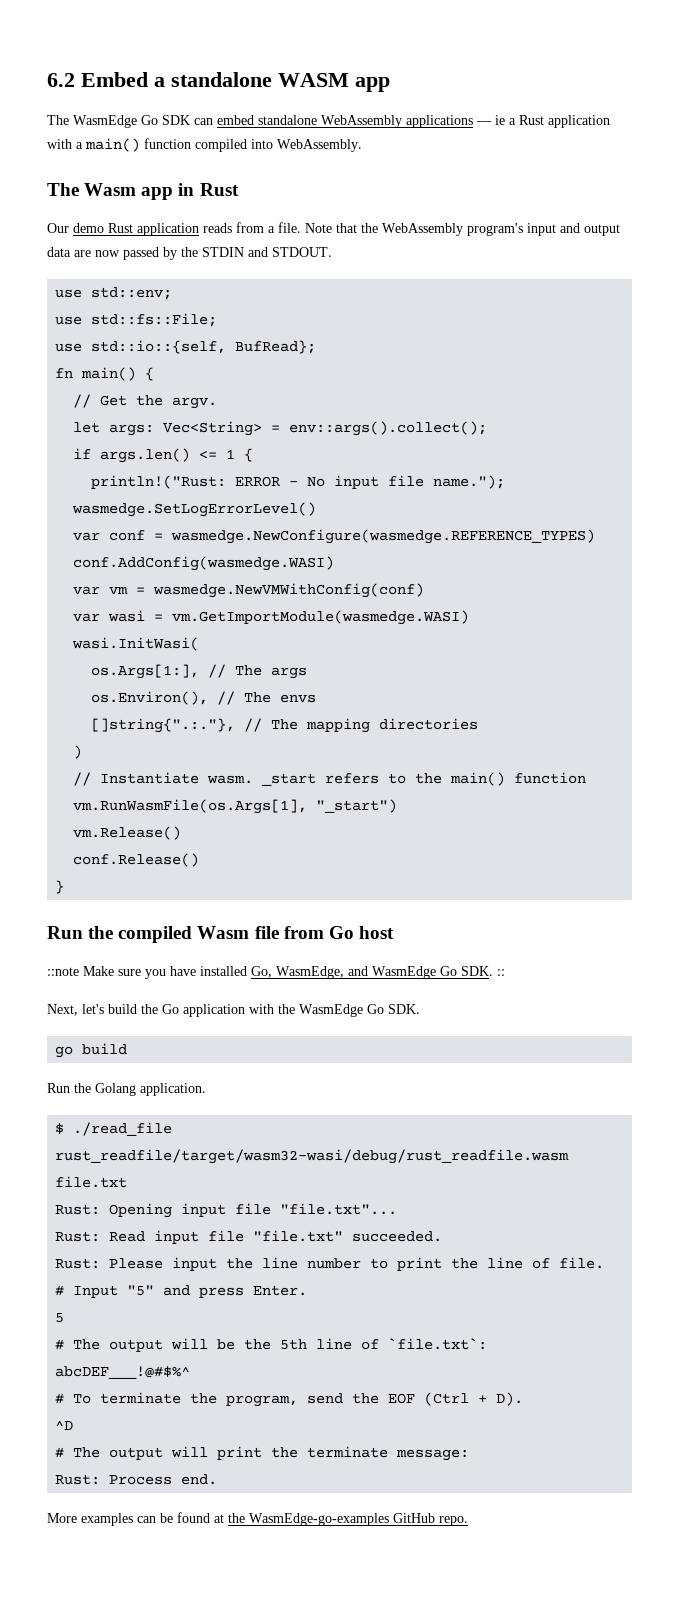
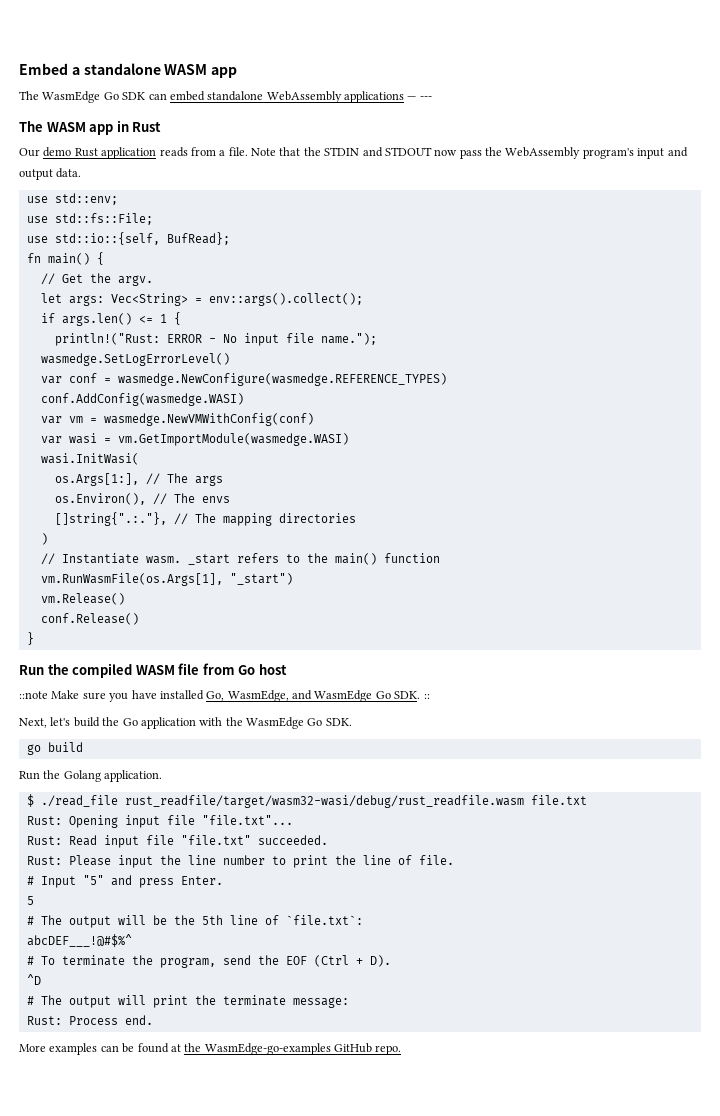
[47,73,75,87] 6.2 -> (19, 69) none
[495,115,610,128] [47,138,362,152] [47,183,137,196] ie a Rust application with a main() function compiled into WebAssembly. // The Wasm -> [419,96,432,100] [19,121,86,132] --- // The WASM
(378, 228) none -> [324,147,502,159] STDIN and STDOUT now pass the
[47,247,332,260] data are now passed by the STDIN and STDOUT. -> [56,168,82,178] data.
[197,926,250,939] Wasm -> [135,665,175,675] WASM

